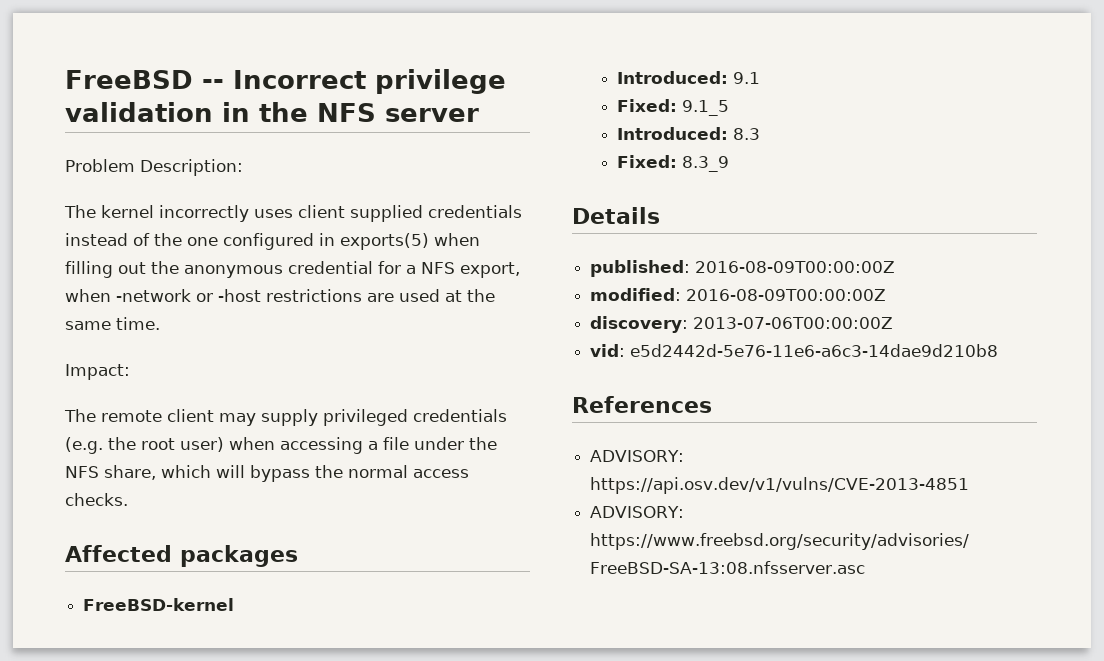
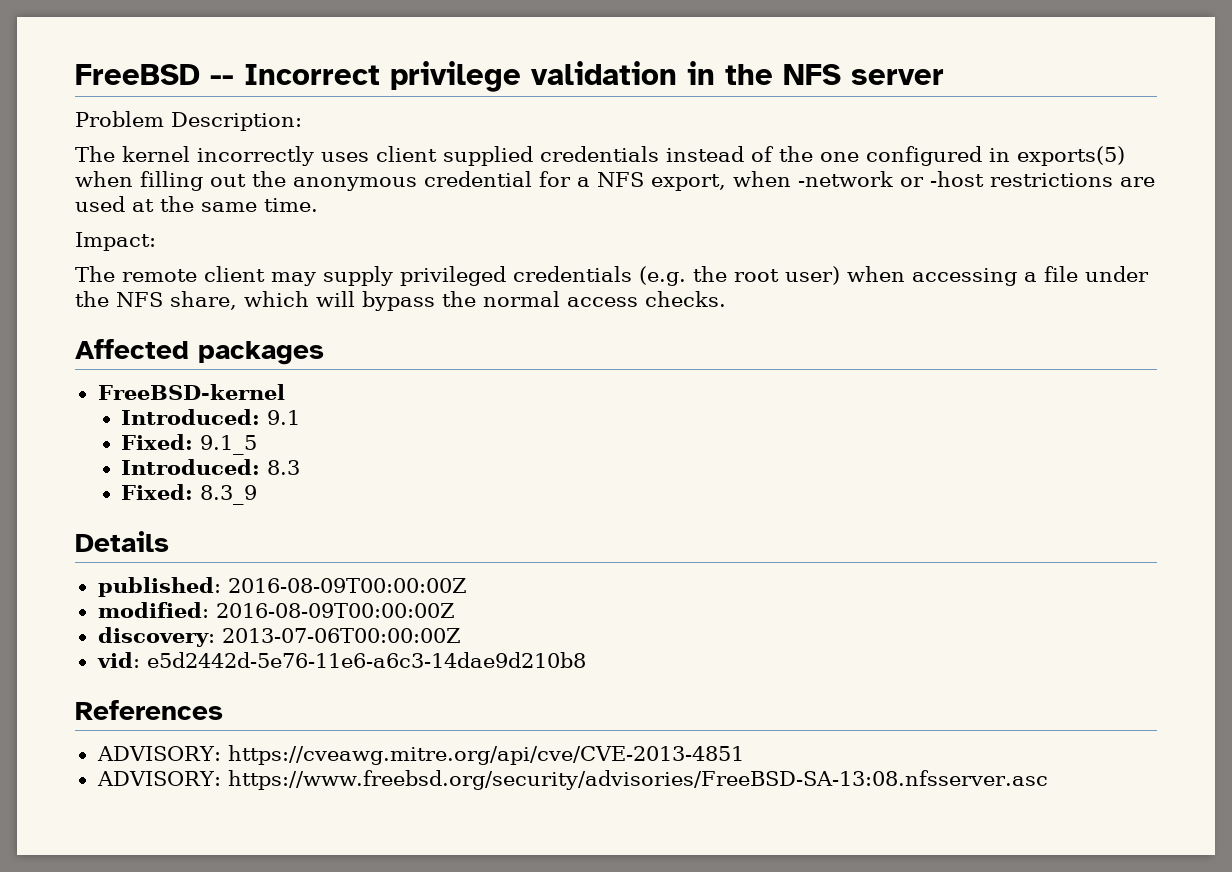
[590,477,970,494] https://api.osv.dev/v1/vulns/CVE-2013-4851 -> [227,745,744,765] https://cveawg.mitre.org/api/cve/CVE-2013-4851

